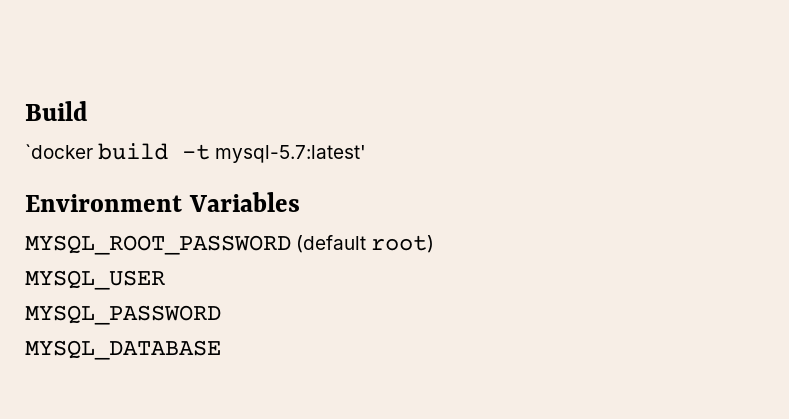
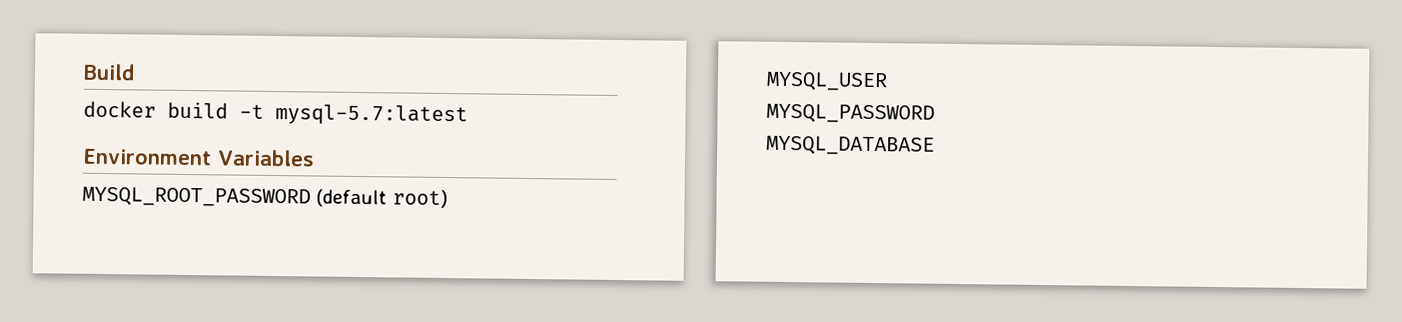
[25,144,93,159] `docker -> [83,100,156,118] docker
[215,145,367,163] mysql-5.7:latest' -> [275,104,468,127] mysql-5.7:latest

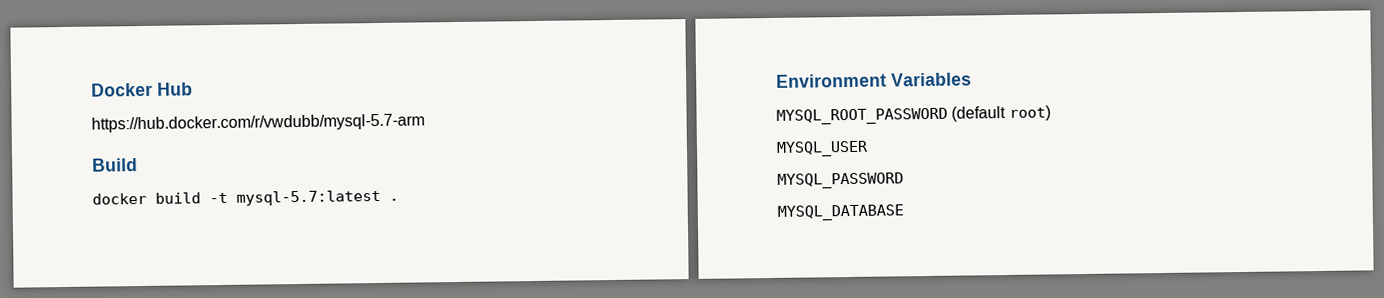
(83, 72) none -> [91,82,193,97] [91,113,425,133] Docker Hub // https://hub.docker.com/r/vwdubb/mysql-5.7-arm //
(468, 115) none -> [389,198,399,201] .

